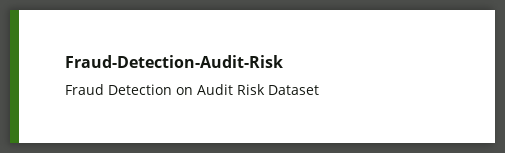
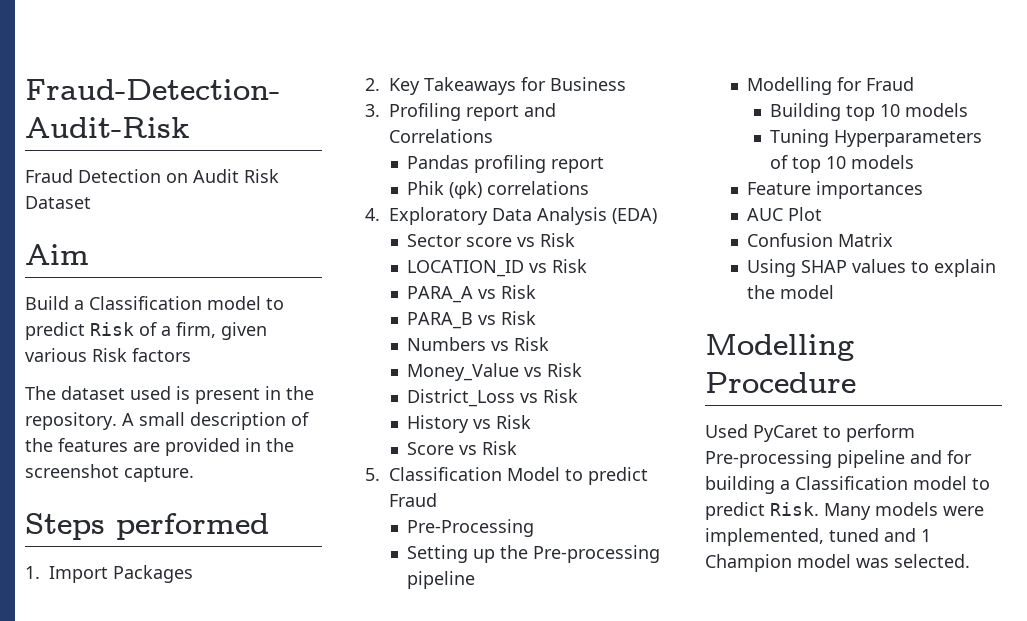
(319, 90) none -> [25,244,89,265] [25,296,284,310] [25,322,267,340] [25,348,191,362] [25,386,314,404] [25,412,309,430] [25,438,294,456] [25,464,194,482] [25,513,269,540] [25,565,193,583] [365,77,626,95] [365,103,556,121] [389,129,493,143] [407,155,605,173] [407,181,590,199] [365,207,657,225] [407,233,576,247] [407,259,588,277] [407,285,537,303] [407,311,537,329] [407,337,550,351] [407,363,583,381] [407,389,579,407] [407,415,532,433] [407,441,518,455] [365,467,648,485] [389,493,437,507] [407,519,535,537] [407,545,661,563] [407,571,476,589] [747,77,915,95] [769,103,968,121] [769,129,982,147] [769,155,914,173] [747,181,924,199] [747,207,823,221] [747,233,894,247] [747,259,997,277] [747,285,835,299] [705,334,854,361] [705,372,856,393] [705,424,915,442] [705,450,972,468] [705,476,990,494] [705,502,984,520] [705,528,931,546] [705,554,970,572] // Aim // Build a Classification model to predict Risk of a firm, given various Risk factors // The dataset used is present in the repository. A small description of the features are provided in the screenshot capture. // Steps performed // 1. Import Packages // 2. Key Takeaways for Business // 3. Profiling report and Correlations // Pandas profiling report // Phik (φk) correlations // 4. Exploratory Data Analysis (EDA) // Sector score vs Risk // LOCATION_ID vs Risk // PARA_A vs Risk // PARA_B vs Risk // Numbers vs Risk // Money_Value vs Risk // District_Loss vs Risk // History vs Risk // Score vs Risk // 5. Classification Model to predict Fraud // Pre-Processing // Setting up the Pre-processing pipeline // Modelling for Fraud // Building top 10 models // Tuning Hyperparameters of top 10 models // Feature importances // AUC Plot // Confusion Matrix // Using SHAP values to explain the model // Modelling Procedure // Used PyCaret to perform Pre-processing pipeline and for building a Classification model to predict Risk. Many models were implemented, tuned and 1 Champion model was selected.

